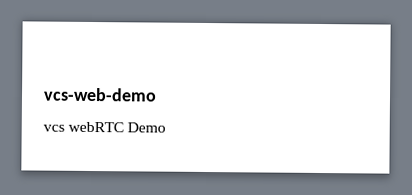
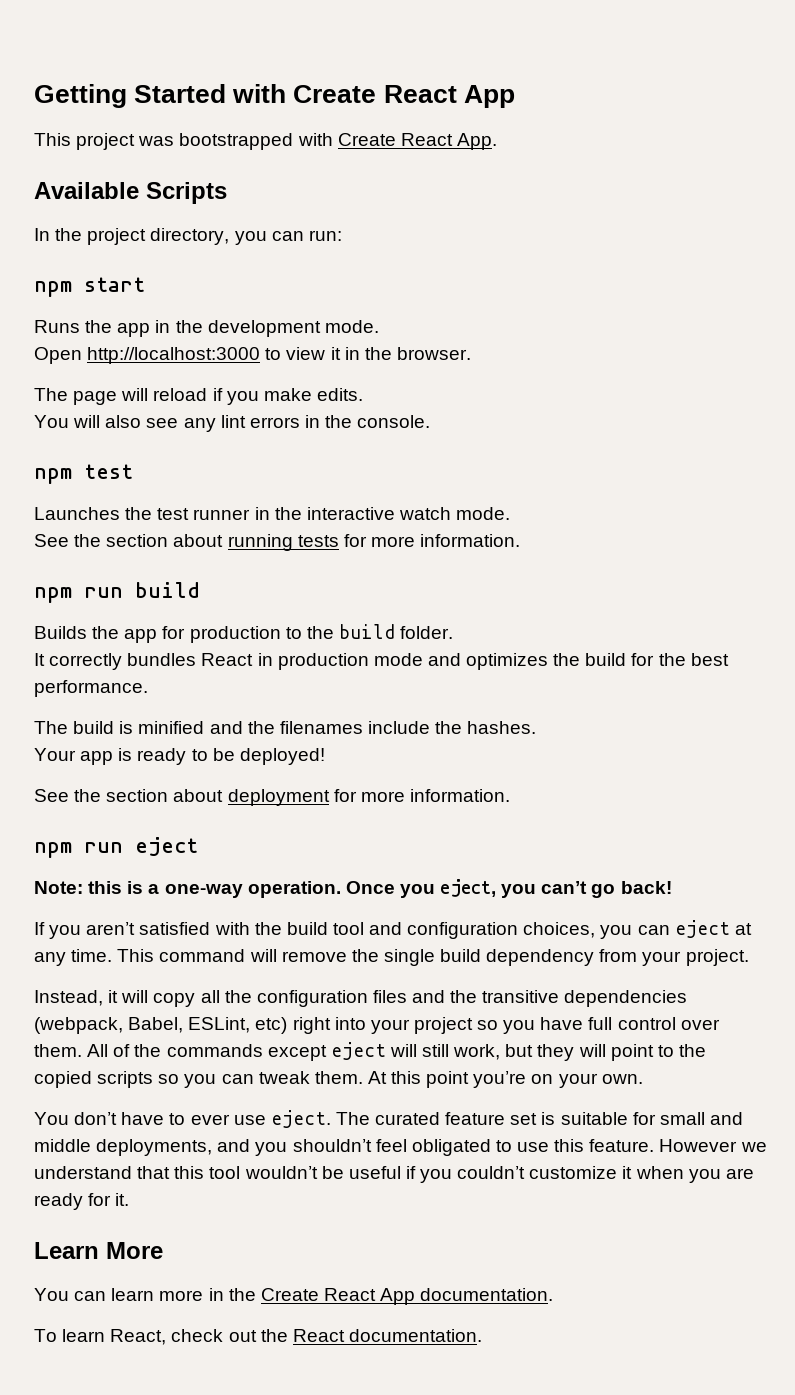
[43,87,157,102] [43,121,167,133] vcs-web-demo // vcs webRTC Demo -> [34,84,515,108] [34,133,497,150] [34,182,227,204] [34,228,342,245] [34,277,145,297] [34,320,379,337] [34,347,471,364] [34,388,363,405] [34,415,431,432] [34,464,133,484] [34,507,511,520] [34,534,521,551] [34,582,200,603] [34,624,454,643] [34,653,729,670] [34,680,148,697] [34,721,537,734] [34,748,325,765] [34,789,510,806] [34,837,198,858] [34,879,672,898] [34,920,752,939] [34,949,749,966] [34,990,688,1007] [34,1017,720,1034] [34,1042,706,1061] [34,1071,643,1088] [34,1110,743,1128] [34,1139,767,1156] [34,1166,754,1183] [34,1193,130,1210] [34,1242,163,1259] [34,1288,554,1305] [34,1329,482,1345] Getting Started with Create React App // This project was bootstrapped with Create React App. // Available Scripts // In the project directory, you can run: // npm start // Runs the app in the development mode. // Open http://localhost:3000 to view it in the browser. // The page will reload if you make edits. // You will also see any lint errors in the console. // npm test // Launches the test runner in the interactive watch mode. // See the section about running tests for more information. // npm run build // Builds the app for production to the build folder. // It correctly bundles React in production mode and optimizes the build for the best performance. // The build is minified and the filenames include the hashes. // Your app is ready to be deployed! // See the section about deployment for more information. // npm run eject // Note: this is a one-way operation. Once you eject, you can’t go back! // If you aren’t satisfied with the build tool and configuration choices, you can eject at any time. This command will remove the single build dependency from your project. // Instead, it will copy all the configuration files and the transitive dependencies (webpack, Babel, ESLint, etc) right into your project so you have full control over them. All of the commands except eject will still work, but they will point to the copied scripts so you can tweak them. At this point you’re on your own. // You don’t have to ever use eject. The curated feature set is suitable for small and middle deployments, and you shouldn’t feel obligated to use this feature. However we understand that this tool wouldn’t be useful if you couldn’t customize it when you are ready for it. // Learn More // You can learn more in the Create React App documentation. // To learn React, check out the React documentation.

